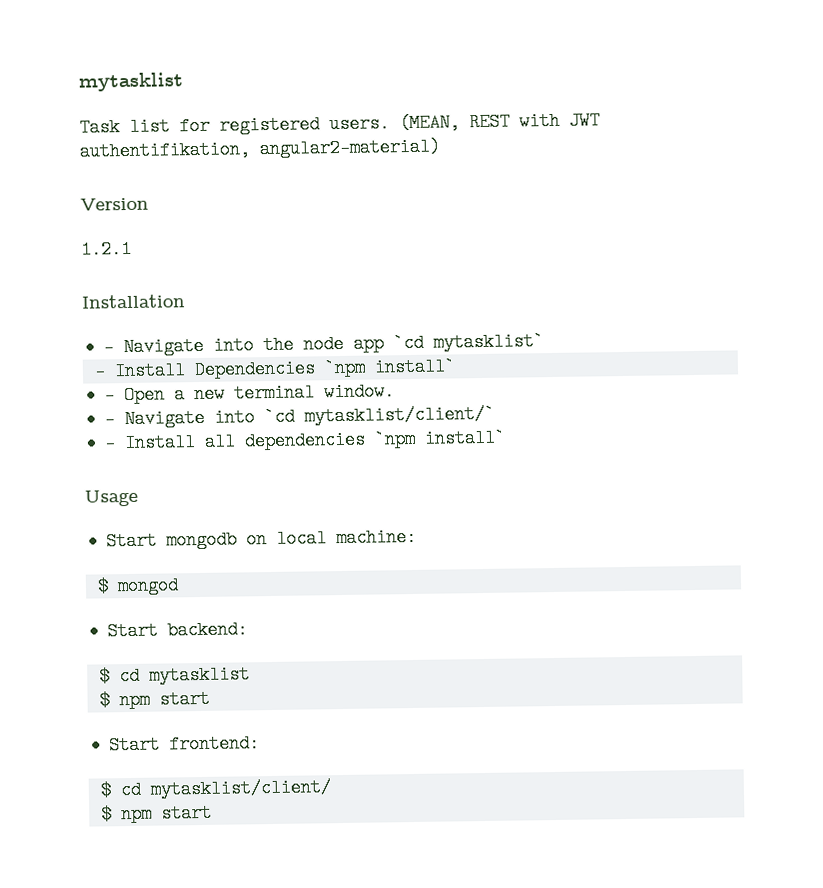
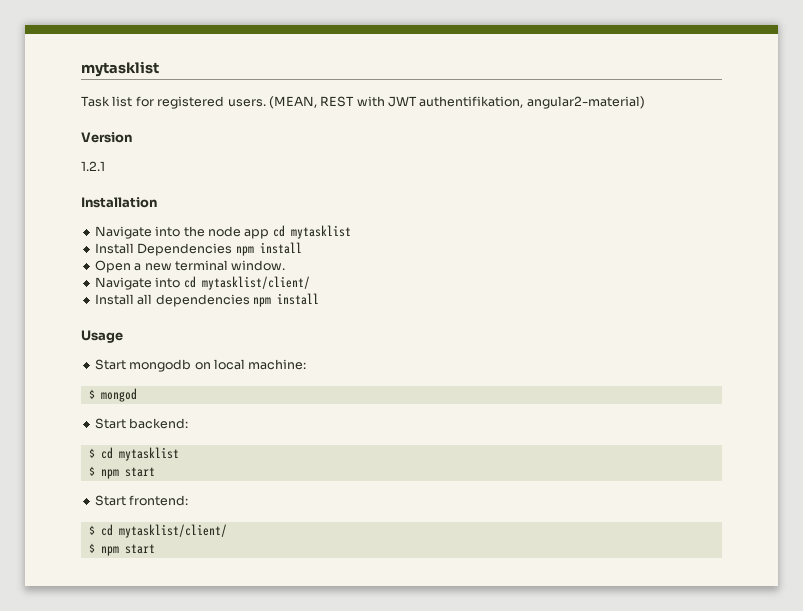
[103,338,115,357] - -> (157, 202) none
[393,332,545,353] [93,357,456,381] [104,386,116,405] `cd mytasklist` // - Install Dependencies `npm install` // - -> [272,225,351,239] [94,242,302,256] cd mytasklist // Install Dependencies npm install //
[104,404,496,429] [104,434,117,453] - Navigate into `cd mytasklist/client/` // - -> [94,276,310,290] Navigate into cd mytasklist/client/ //
[374,428,507,449] `npm install` -> [252,293,319,307] npm install

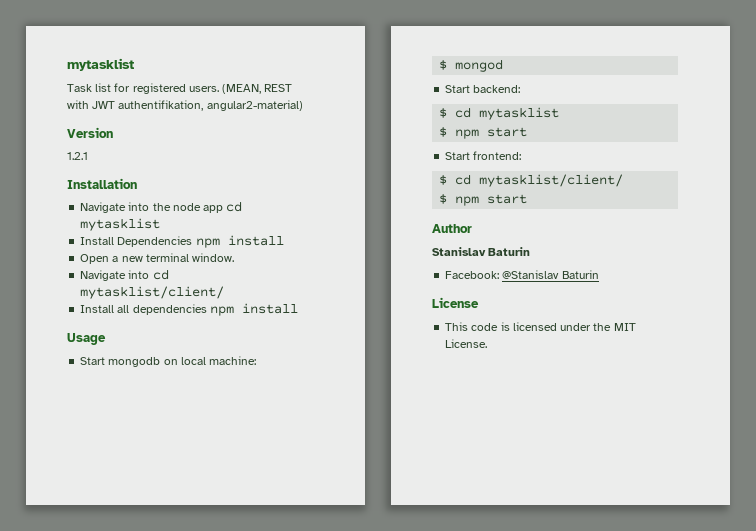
(155, 549) none -> [432,224,472,233] [432,247,531,256] [445,270,599,279] [432,297,479,308] [445,322,636,331] [445,339,488,348] // Author // Stanislav Baturin // Facebook: @Stanislav Baturin // License // This code is licensed under the MIT License.

